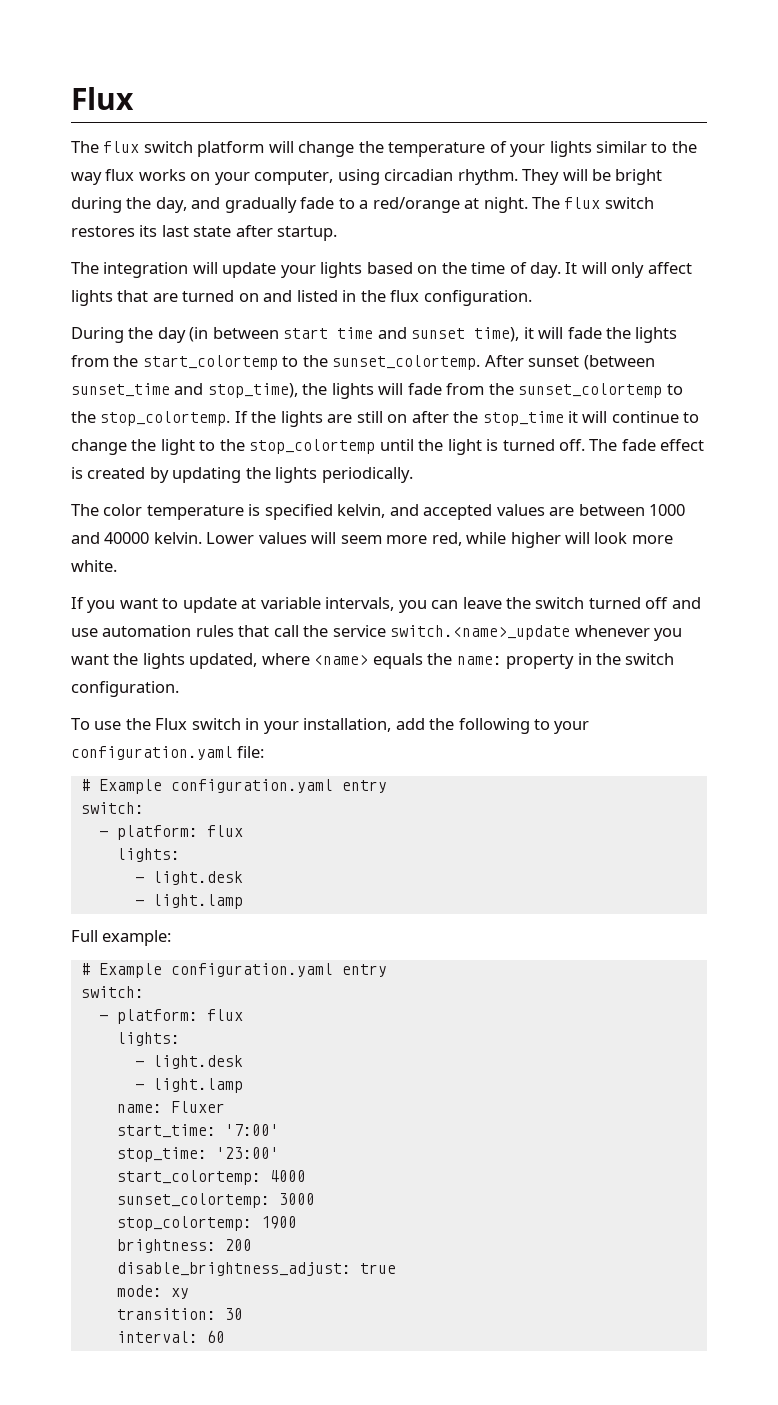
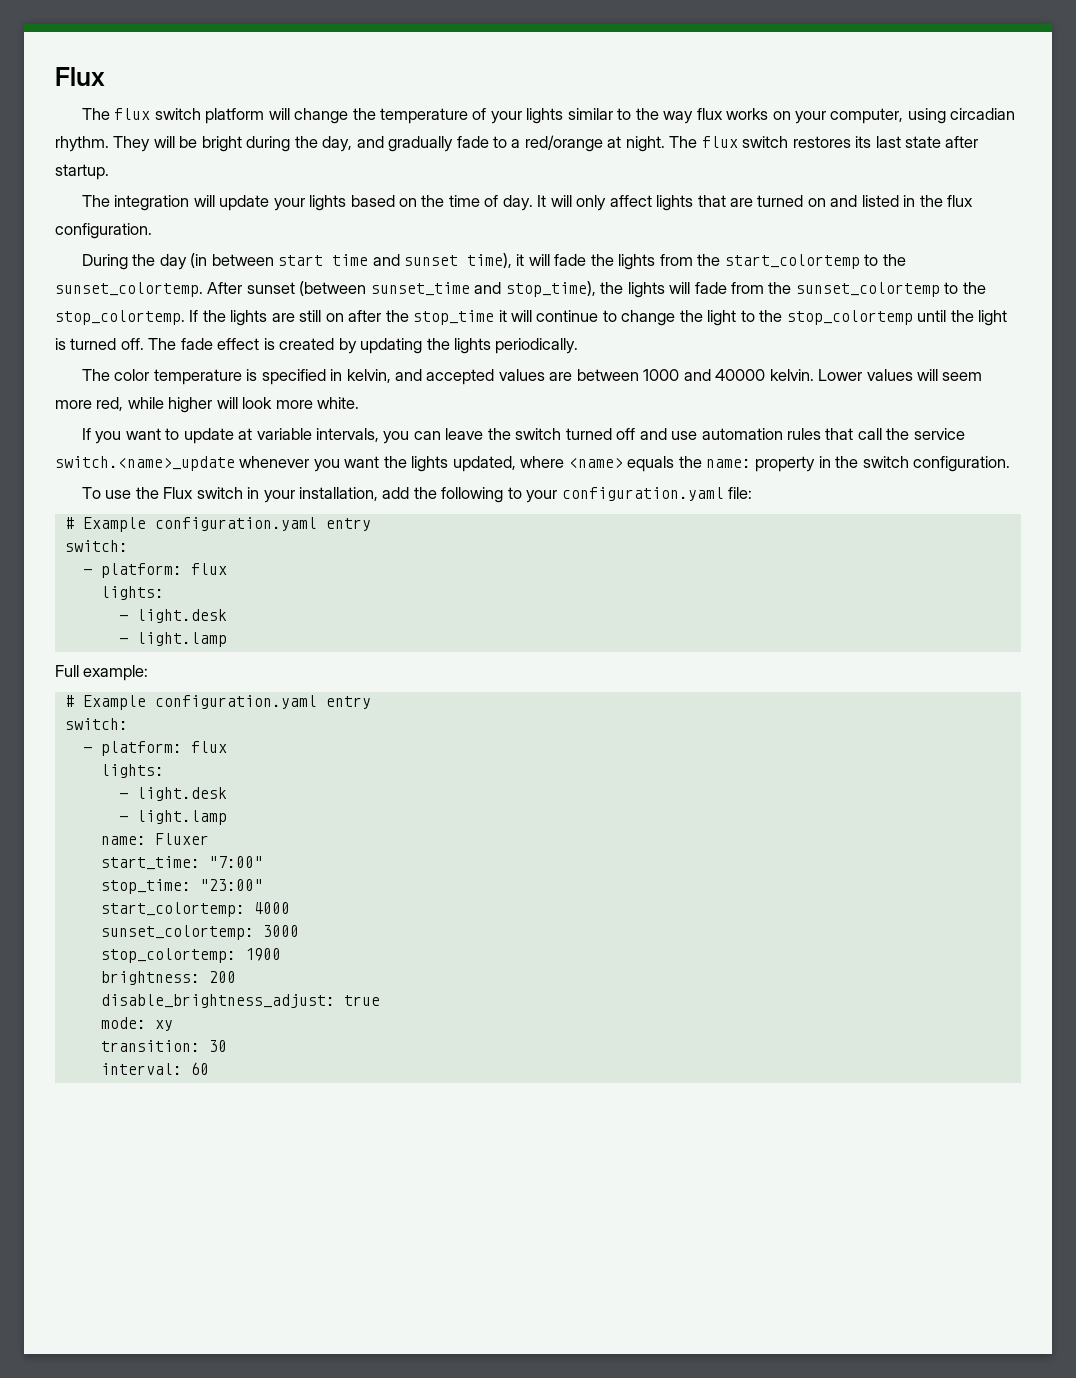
(333, 512) none -> [330,369,343,381] in
[224,1124,279,1136] '7:00' -> [208,856,263,868] "7:00"
[215,1147,279,1159] '23:00' -> [199,879,263,891] "23:00"

